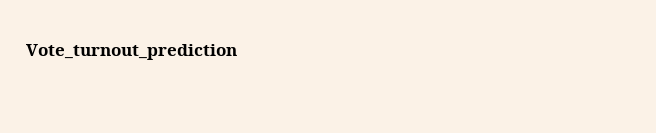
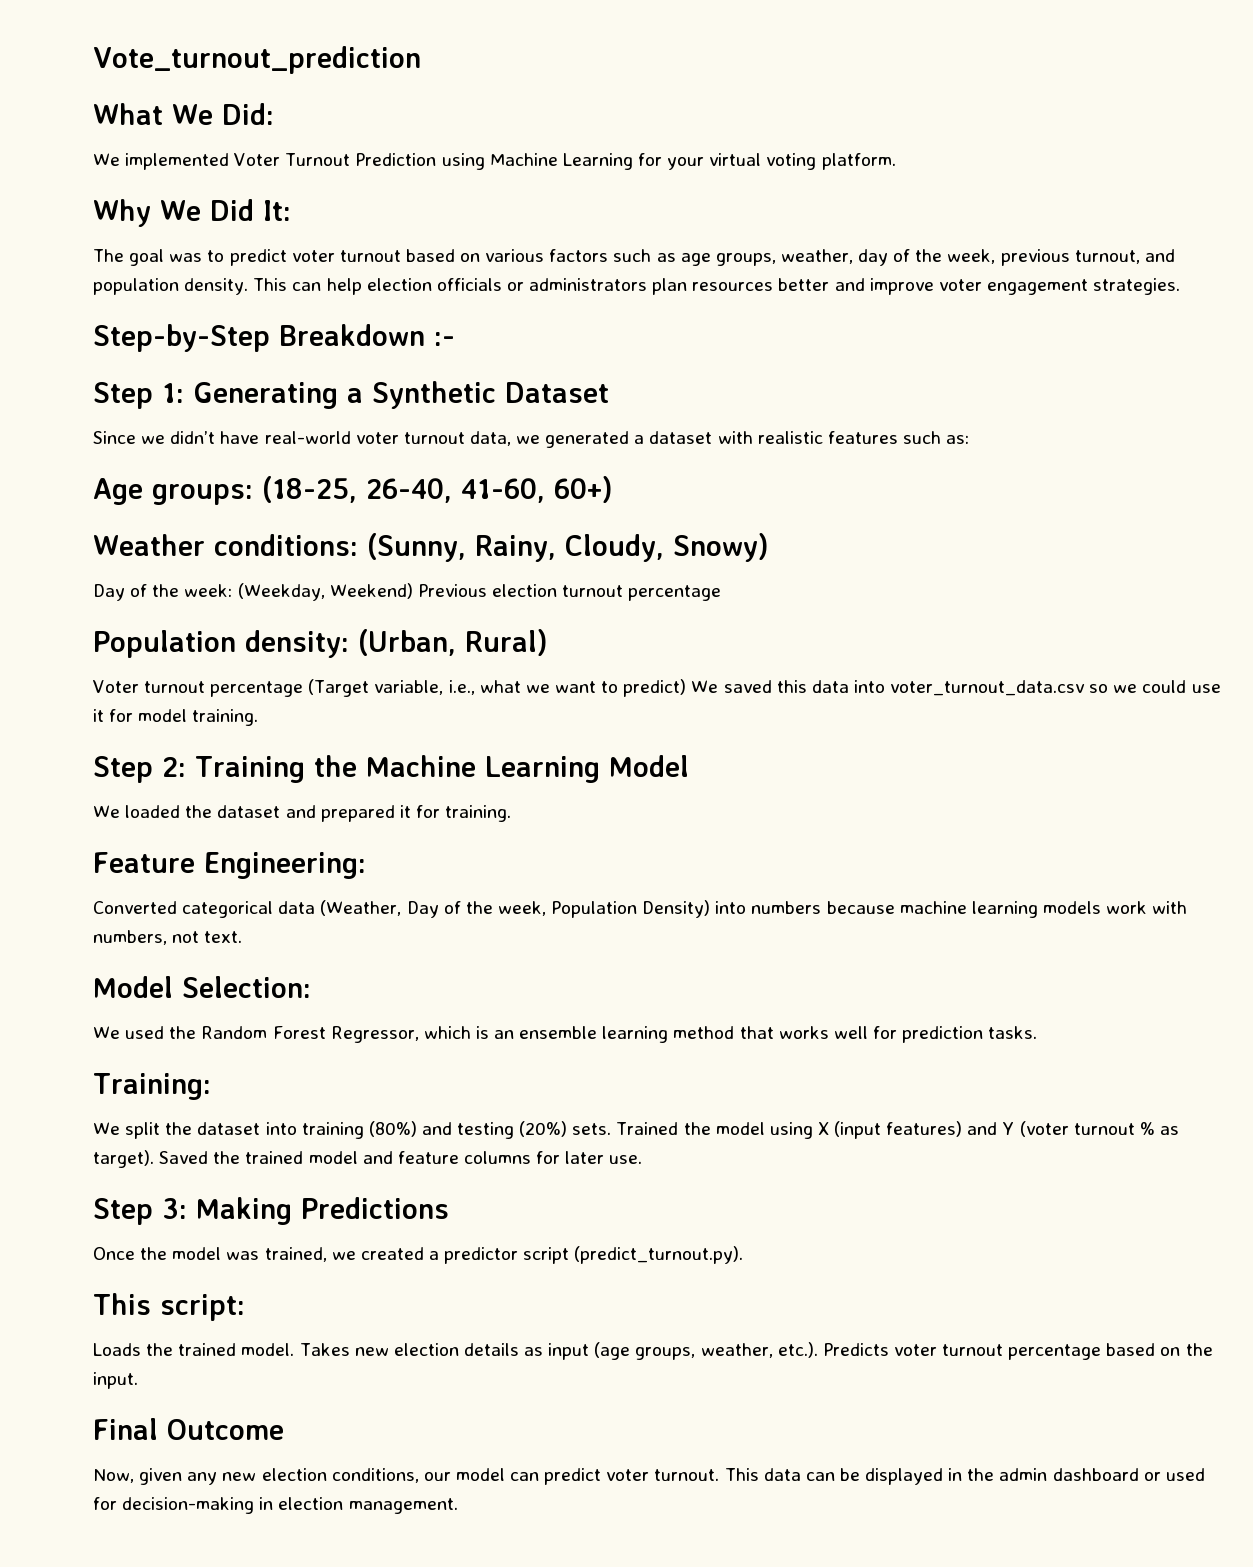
(237, 52) none -> [93,103,274,125] [93,153,896,170] [93,199,291,227] [93,249,1175,266] [93,278,1181,295] [93,324,455,352] [93,381,609,409] [93,431,970,448] [93,476,613,505] [93,533,769,562] [93,583,722,601] [93,629,548,658] [93,679,1221,697] [93,709,259,726] [93,755,689,783] [93,805,512,822] [93,852,366,879] [93,900,1188,918] [93,930,243,945] [93,976,311,998] [93,1026,1038,1043] [93,1073,211,1100] [93,1121,1179,1139] [93,1150,643,1168] [93,1197,449,1225] [93,1246,744,1264] [93,1293,245,1321] [93,1342,1213,1360] [93,1372,138,1389] [93,1418,284,1440] [93,1468,1205,1485] [93,1497,458,1514] // What We Did: // We implemented Voter Turnout Prediction using Machine Learning for your virtual voting platform. // Why We Did It: // The goal was to predict voter turnout based on various factors such as age groups, weather, day of the week, previous turnout, and population density. This can help election officials or administrators plan resources better and improve voter engagement strategies. // Step-by-Step Breakdown :- // Step 1: Generating a Synthetic Dataset // Since we didn’t have real-world voter turnout data, we generated a dataset with realistic features such as: // Age groups: (18-25, 26-40, 41-60, 60+) // Weather conditions: (Sunny, Rainy, Cloudy, Snowy) // Day of the week: (Weekday, Weekend) Previous election turnout percentage // Population density: (Urban, Rural) // Voter turnout percentage (Target variable, i.e., what we want to predict) We saved this data into voter_turnout_data.csv so we could use it for model training. // Step 2: Training the Machine Learning Model // We loaded the dataset and prepared it for training. // Feature Engineering: // Converted categorical data (Weather, Day of the week, Population Density) into numbers because machine learning models work with numbers, not text. // Model Selection: // We used the Random Forest Regressor, which is an ensemble learning method that works well for prediction tasks. // Training: // We split the dataset into training (80%) and testing (20%) sets. Trained the model using X (input features) and Y (voter turnout % as target). Saved the trained model and feature columns for later use. // Step 3: Making Predictions // Once the model was trained, we created a predictor script (predict_turnout.py). // This script: // Loads the trained model. Takes new election details as input (age groups, weather, etc.). Predicts voter turnout percentage based on the input. // Final Outcome // Now, given any new election conditions, our model can predict voter turnout. This data can be displayed in the admin dashboard or used for decision-making in election management.

